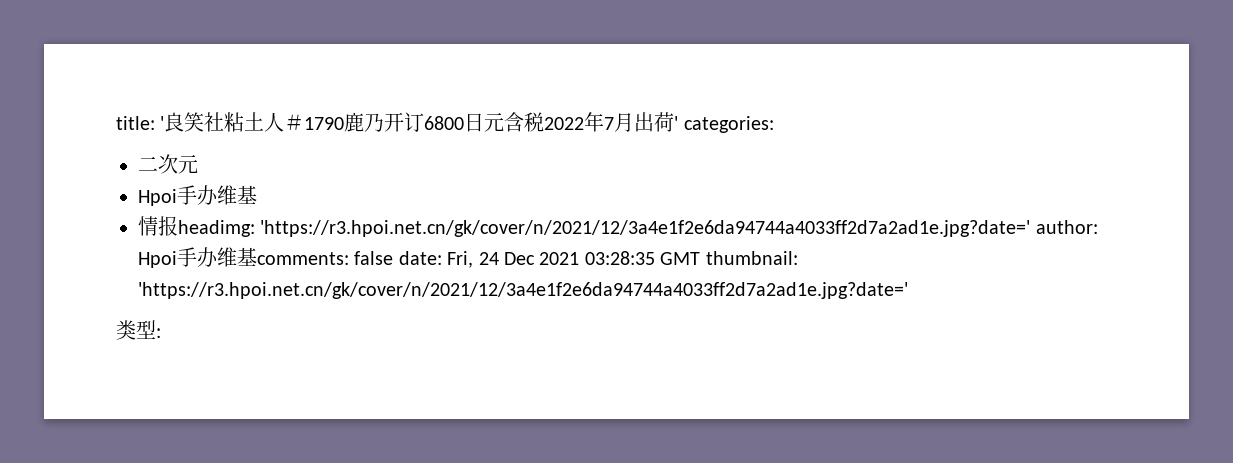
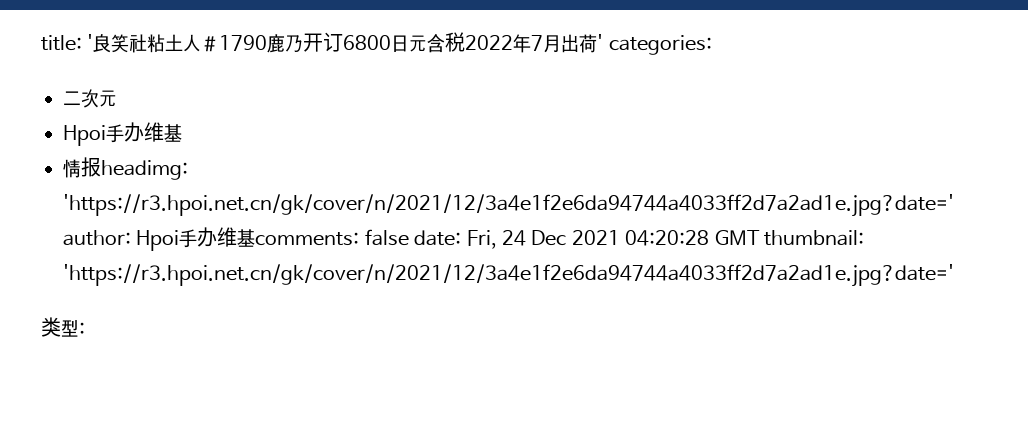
[584,251,655,265] 03:28:35 -> [625,230,710,246] 04:20:28

